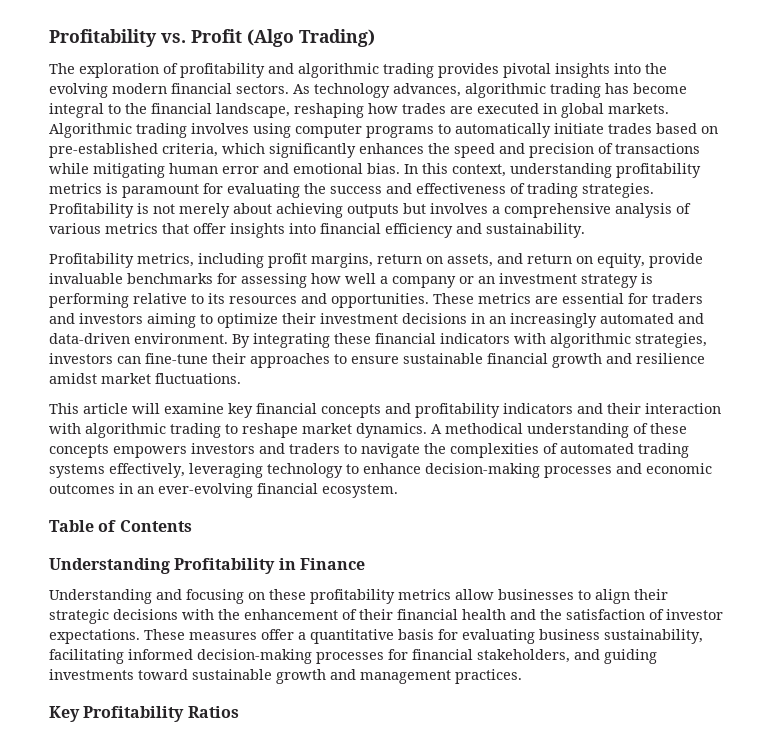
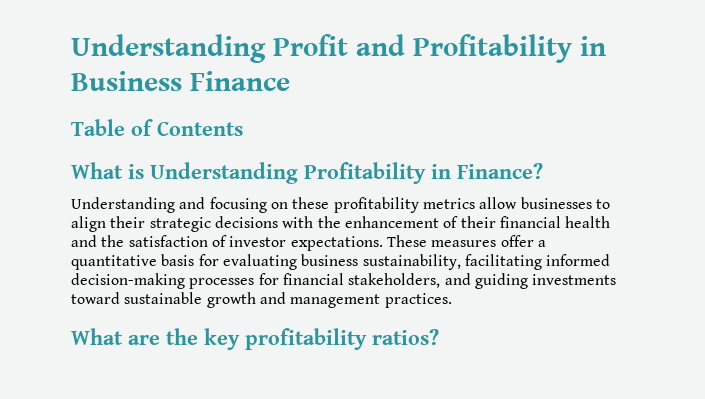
[49,29,375,47] [49,63,667,78] [49,83,687,98] [49,103,669,118] [49,123,718,138] [49,143,700,158] [49,163,701,178] [49,183,654,198] [49,203,691,218] [49,223,585,238] [49,253,703,268] [49,273,653,288] [49,293,703,308] [49,313,704,328] [49,333,707,348] [49,353,705,368] [49,373,241,384] [49,403,721,418] [49,423,687,438] [49,443,689,458] [49,463,712,478] [49,483,398,498] Profitability vs. Profit (Algo Trading) // The exploration of profitability and algorithmic trading provides pivotal insights into the evolving modern financial sectors. As technology advances, algorithmic trading has become integral to the financial landscape, reshaping how trades are executed in global markets. Algorithmic trading involves using computer programs to automatically initiate trades based on pre-established criteria, which significantly enhances the speed and precision of transactions while mitigating human error and emotional bias. In this context, understanding profitability metrics is paramount for evaluating the success and effectiveness of trading strategies. Profitability is not merely about achieving outputs but involves a comprehensive analysis of various metrics that offer insights into financial efficiency and sustainability. // Profitability metrics, including profit margins, return on assets, and return on equity, provide invaluable benchmarks for assessing how well a company or an investment strategy is performing relative to its resources and opportunities. These metrics are essential for traders and investors aiming to optimize their investment decisions in an increasingly automated and data-driven environment. By integrating these financial indicators with algorithmic strategies, investors can fine-tune their approaches to ensure sustainable financial growth and resilience amidst market fluctuations. // This article will examine key financial concepts and profitability indicators and their interaction with algorithmic trading to reshape market dynamics. A methodical understanding of these concepts empowers investors and traders to navigate the complexities of automated trading systems effectively, leveraging technology to enhance decision-making processes and economic outcomes in an ever-evolving financial ecosystem. -> [71,34,606,63] [71,71,290,91] Understanding Profit and Profitability in Business Finance
(192, 526) none -> [71,162,144,179] What is
[299,558,365,570] Finance -> [457,163,543,179] Finance?
[49,706,239,722] Key Profitability Ratios -> [71,328,439,350] What are the key profitability ratios?

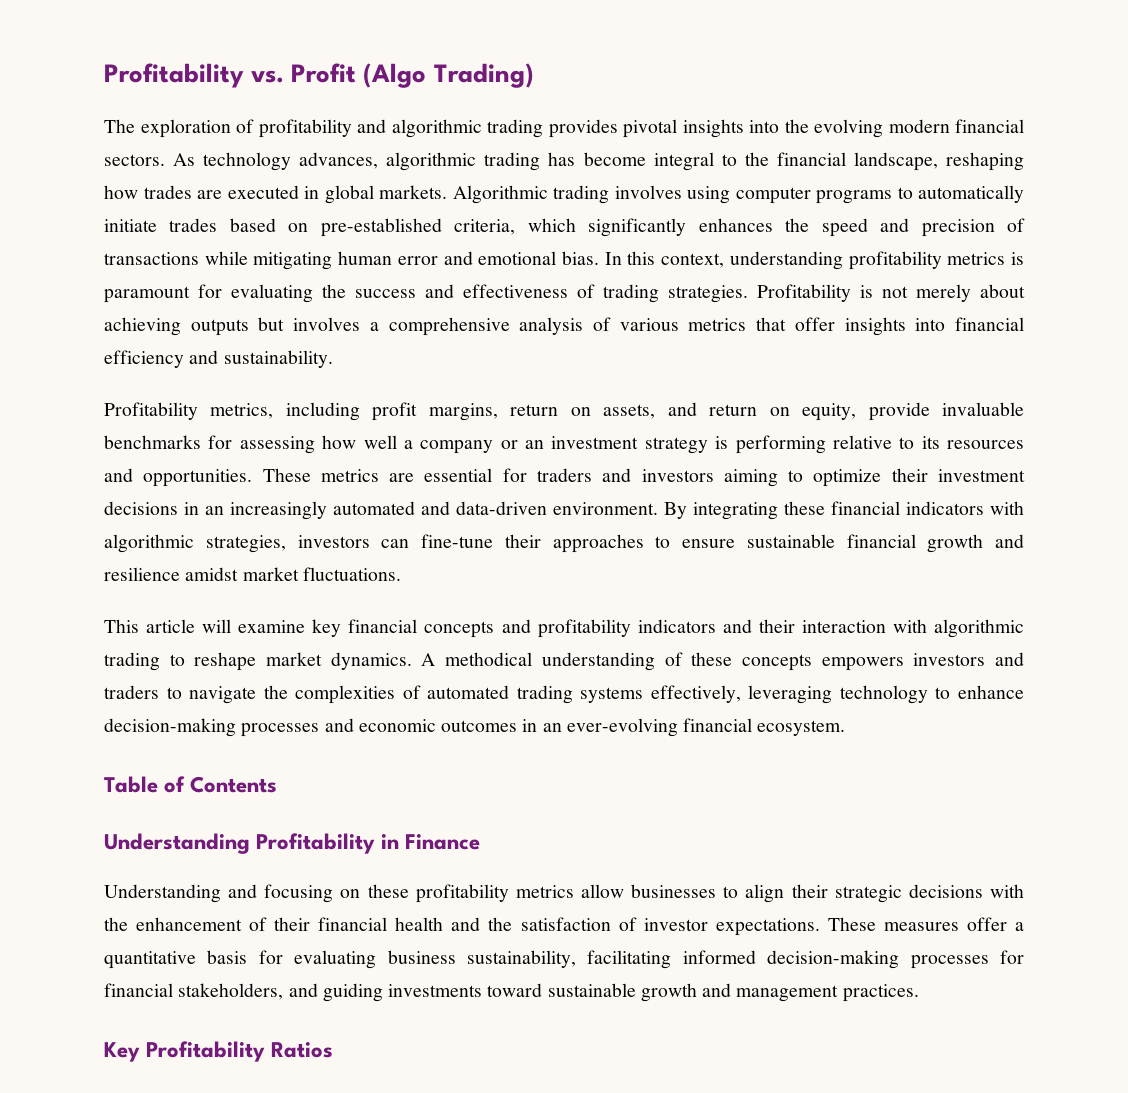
[71,34,606,63] [71,71,290,91] Understanding Profit and Profitability in Business Finance -> [104,63,534,88] [104,119,1024,138] [104,152,1024,171] [104,185,1024,204] [104,218,1025,237] [104,251,1024,270] [104,284,1025,303] [104,317,1024,336] [104,350,333,368] [104,402,1024,421] [104,435,1024,454] [104,468,1026,487] [104,501,1024,520] [104,534,1024,553] [104,567,401,581] [104,619,1024,638] [104,652,1025,671] [104,685,1024,704] [104,718,846,737] Profitability vs. Profit (Algo Trading) // The exploration of profitability and algorithmic trading provides pivotal insights into the evolving modern financial sectors. As technology advances, algorithmic trading has become integral to the financial landscape, reshaping how trades are executed in global markets. Algorithmic trading involves using computer programs to automatically initiate trades based on pre-established criteria, which significantly enhances the speed and precision of transactions while mitigating human error and emotional bias. In this context, understanding profitability metrics is paramount for evaluating the success and effectiveness of trading strategies. Profitability is not merely about achieving outputs but involves a comprehensive analysis of various metrics that offer insights into financial efficiency and sustainability. // Profitability metrics, including profit margins, return on assets, and return on equity, provide invaluable benchmarks for assessing how well a company or an investment strategy is performing relative to its resources and opportunities. These metrics are essential for traders and investors aiming to optimize their investment decisions in an increasingly automated and data-driven environment. By integrating these financial indicators with algorithmic strategies, investors can fine-tune their approaches to ensure sustainable financial growth and resilience amidst market fluctuations. // This article will examine key financial concepts and profitability indicators and their interaction with algorithmic trading to reshape market dynamics. A methodical understanding of these concepts empowers investors and traders to navigate the complexities of automated trading systems effectively, leveraging technology to enhance decision-making processes and economic outcomes in an ever-evolving financial ecosystem.
[71,162,144,179] What is -> (278, 784) none
[457,163,543,179] Finance? -> [405,834,481,850] Finance
[71,328,439,350] What are the key profitability ratios? -> [104,1041,334,1062] Key Profitability Ratios

